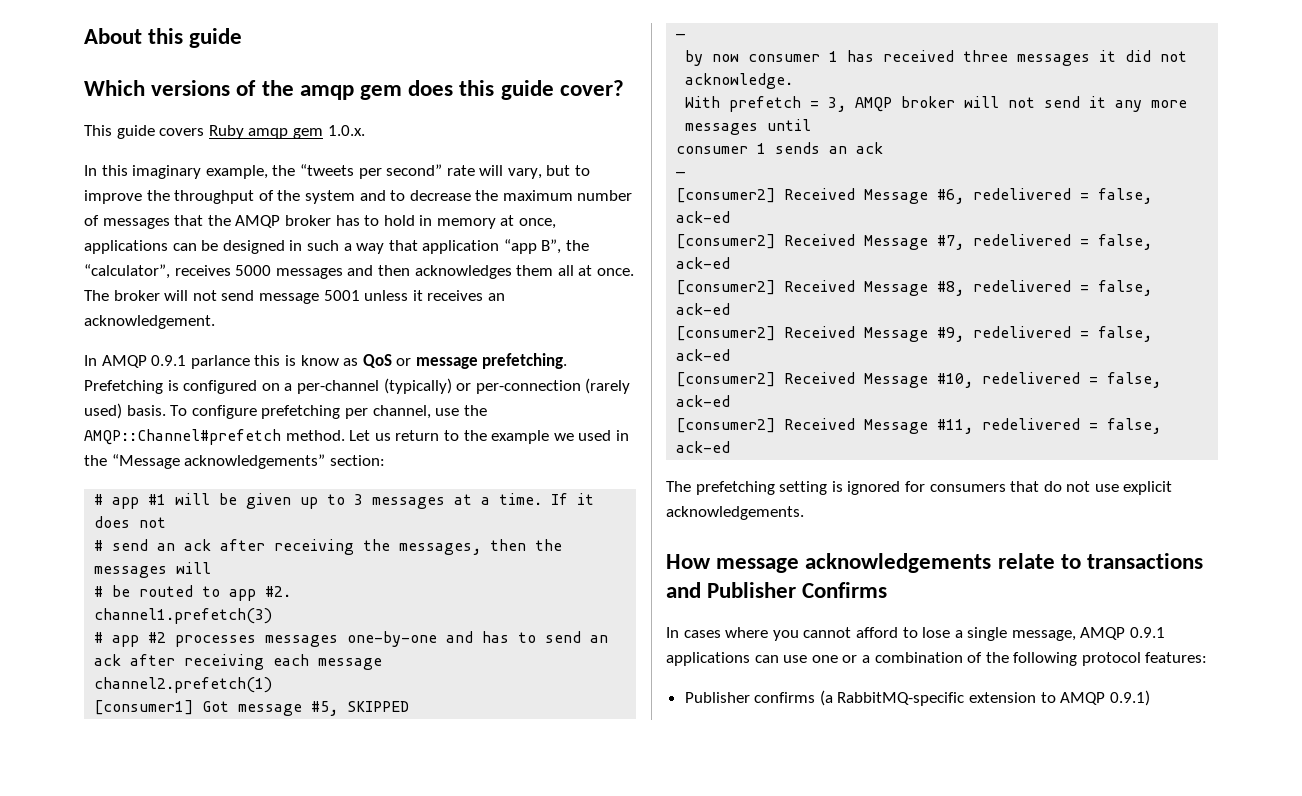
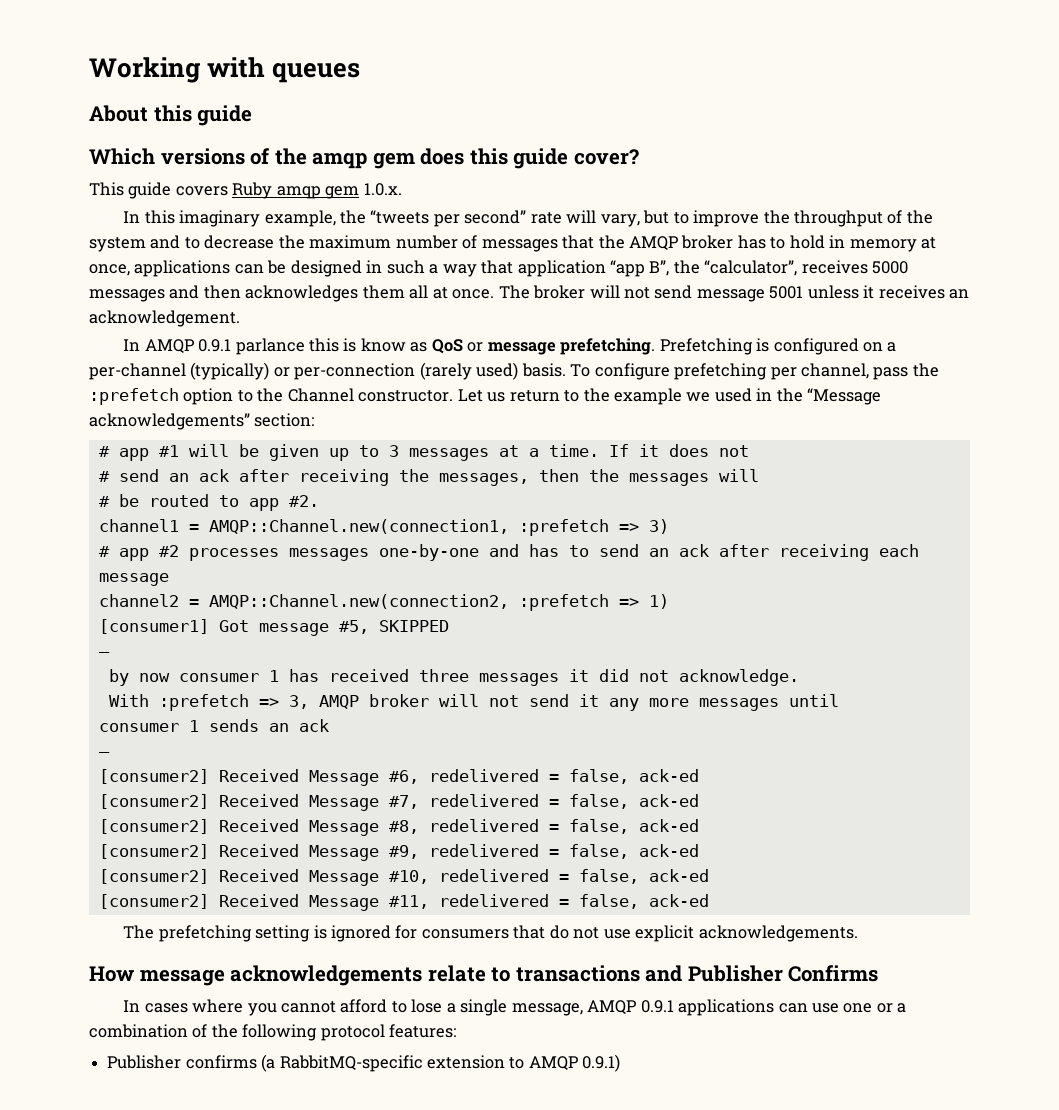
(84, 36) none -> [89,57,361,83] Working with queues //
[435,405,487,416] [84,429,345,445] use the AMQP::Channel#prefetch method. -> [873,363,939,380] [89,388,454,405] pass the :prefetch option to the Channel constructor.
[94,608,273,624] channel1.prefetch(3) -> [98,519,669,536] channel1 = AMQP::Channel.new(connection1, :prefetch => 3)
[94,677,273,693] channel2.prefetch(1) -> [98,594,669,611] channel2 = AMQP::Channel.new(connection2, :prefetch => 1)
[729,96,820,112] prefetch = -> [158,694,279,711] :prefetch =>

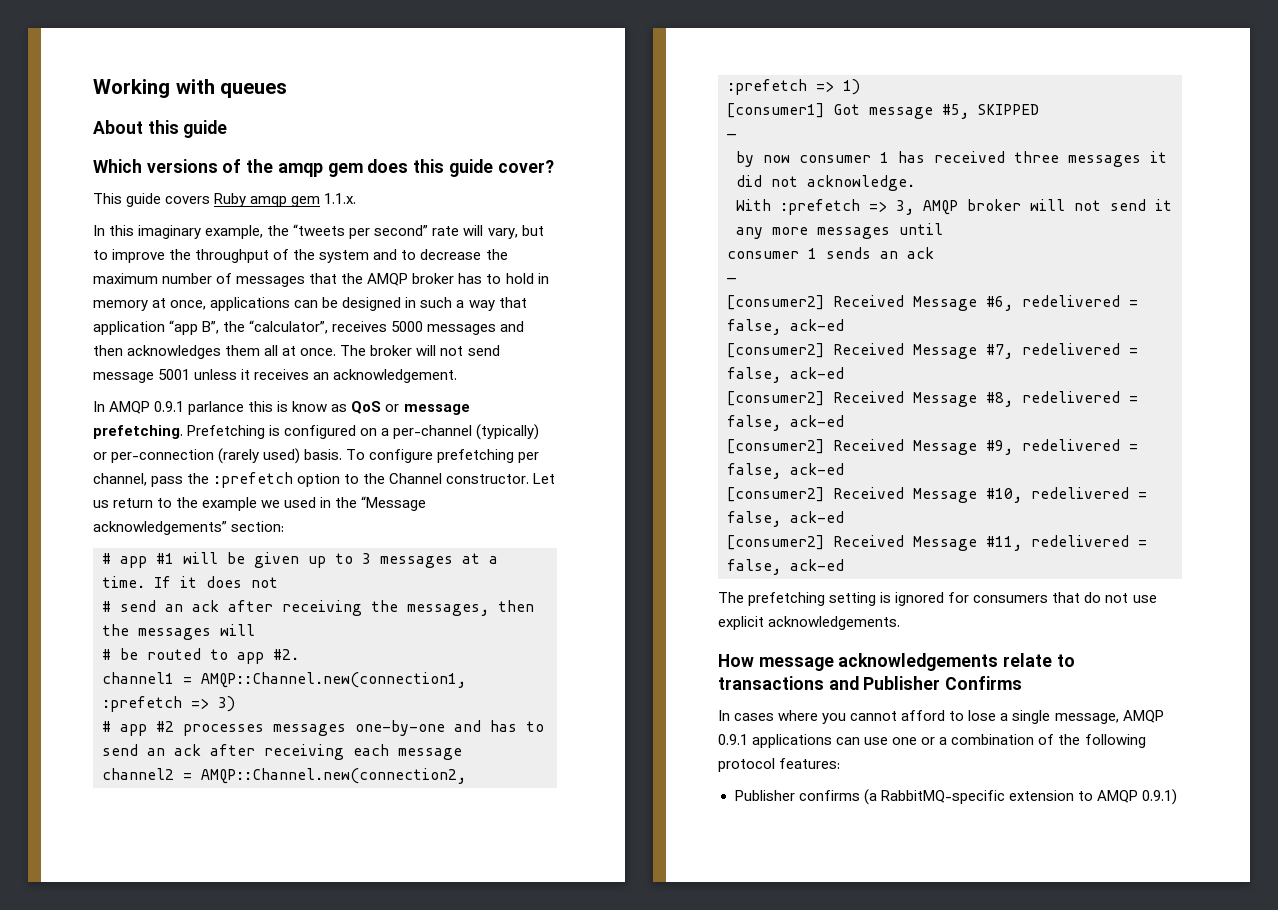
[363,183,402,196] 1.0.x. -> [324,193,357,204] 1.1.x.

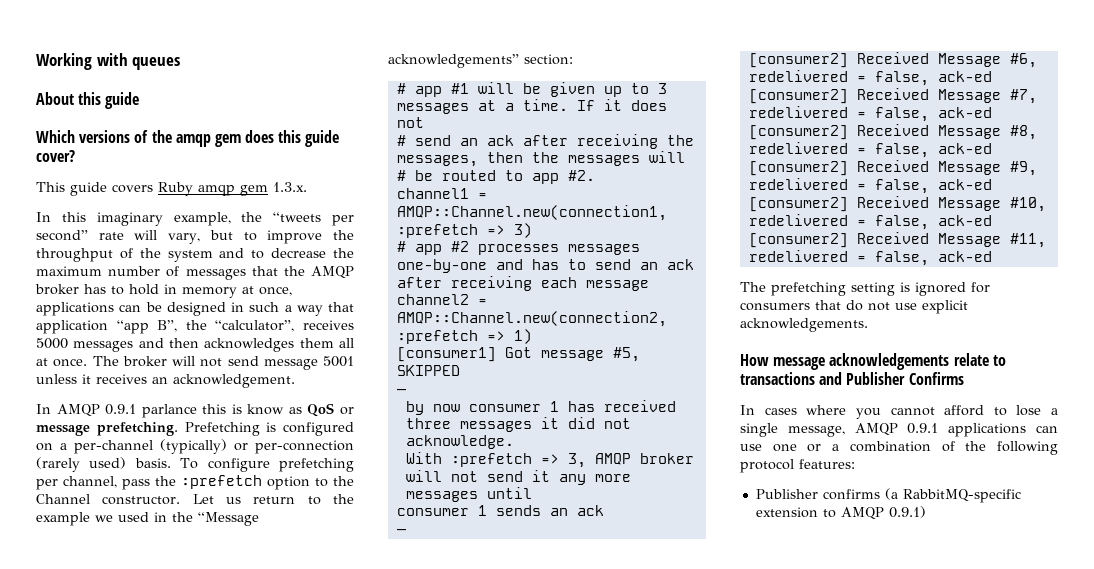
[324,193,357,204] 1.1.x. -> [273,182,307,192] 1.3.x.

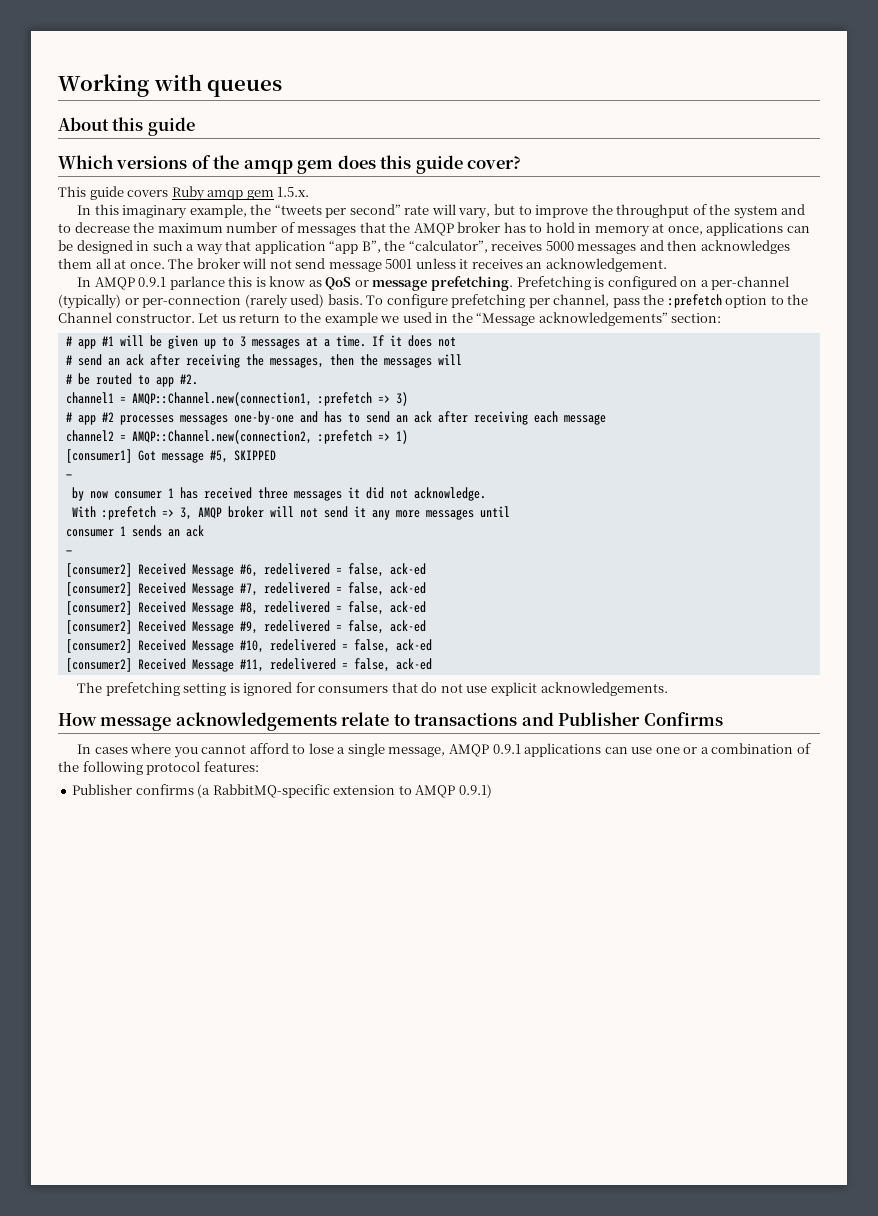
[273,182,307,192] 1.3.x. -> [277,187,310,197] 1.5.x.

